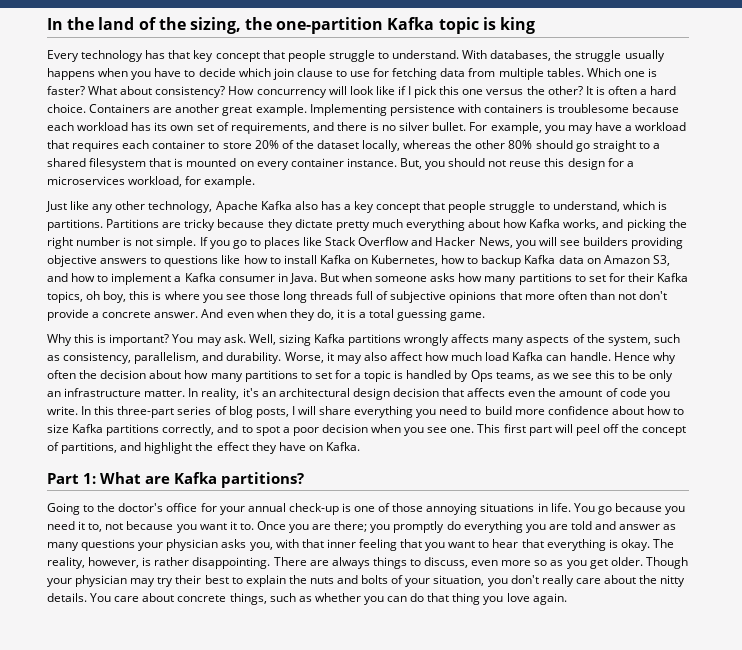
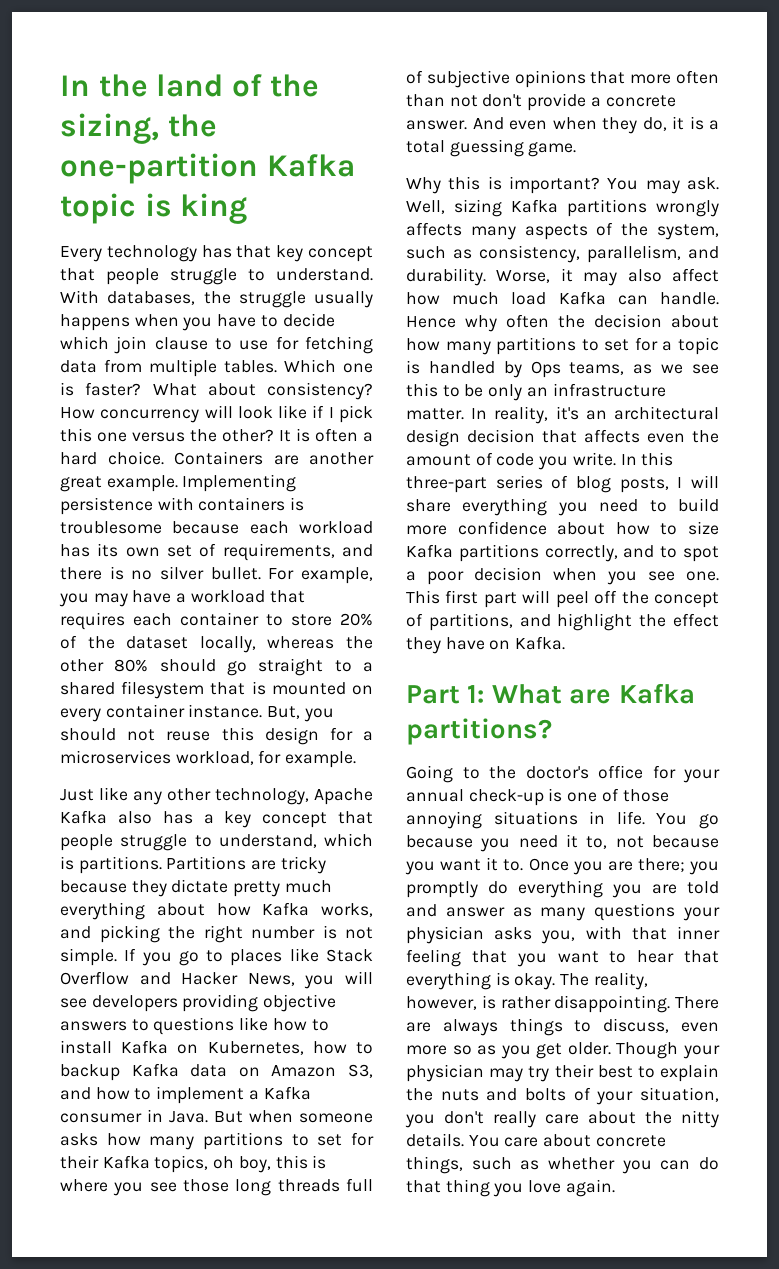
[582,237,628,246] builders -> [91,995,178,1012] developers

